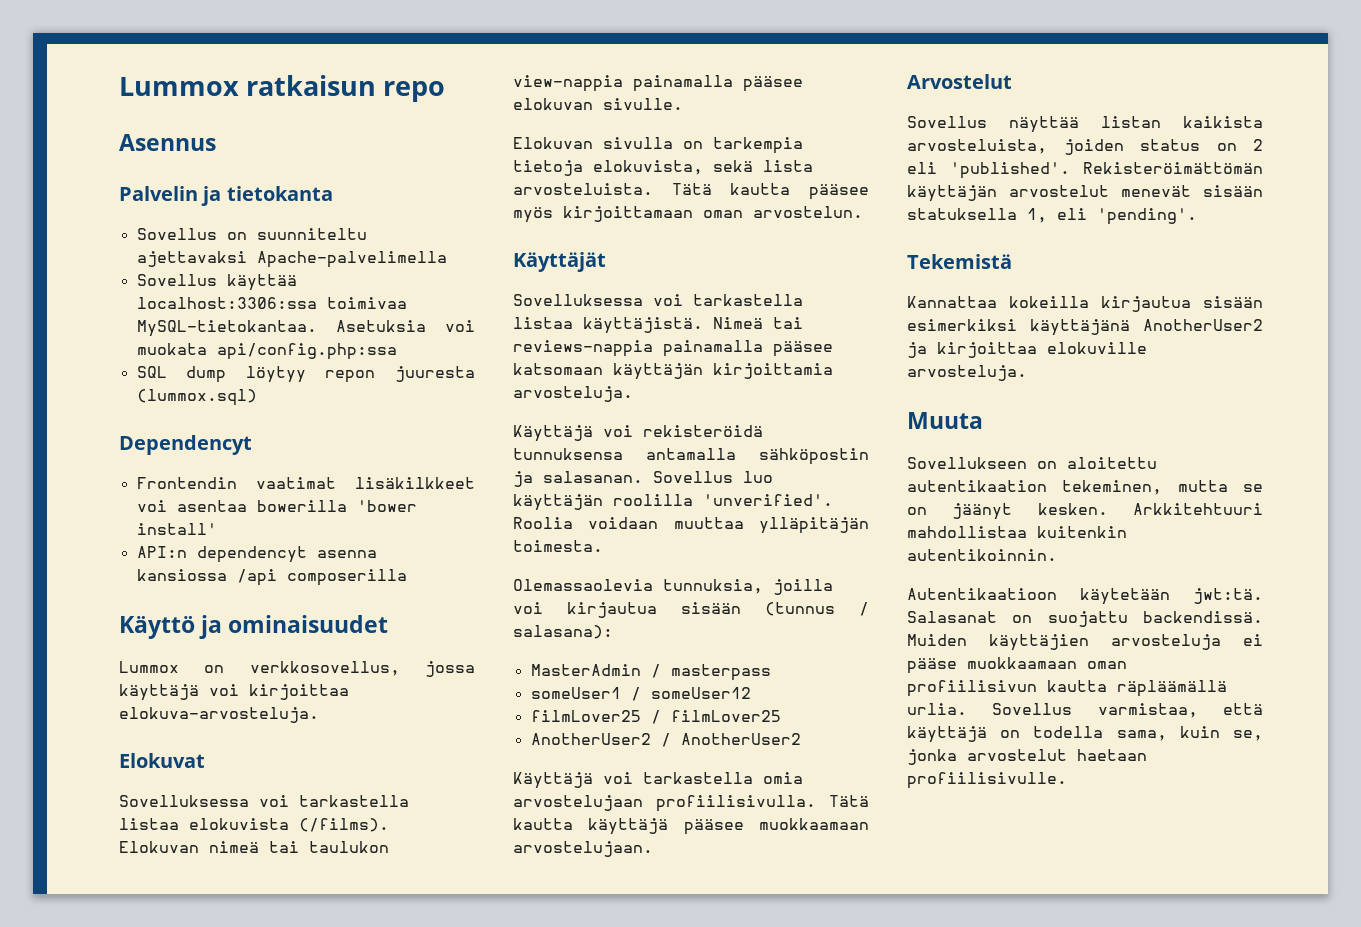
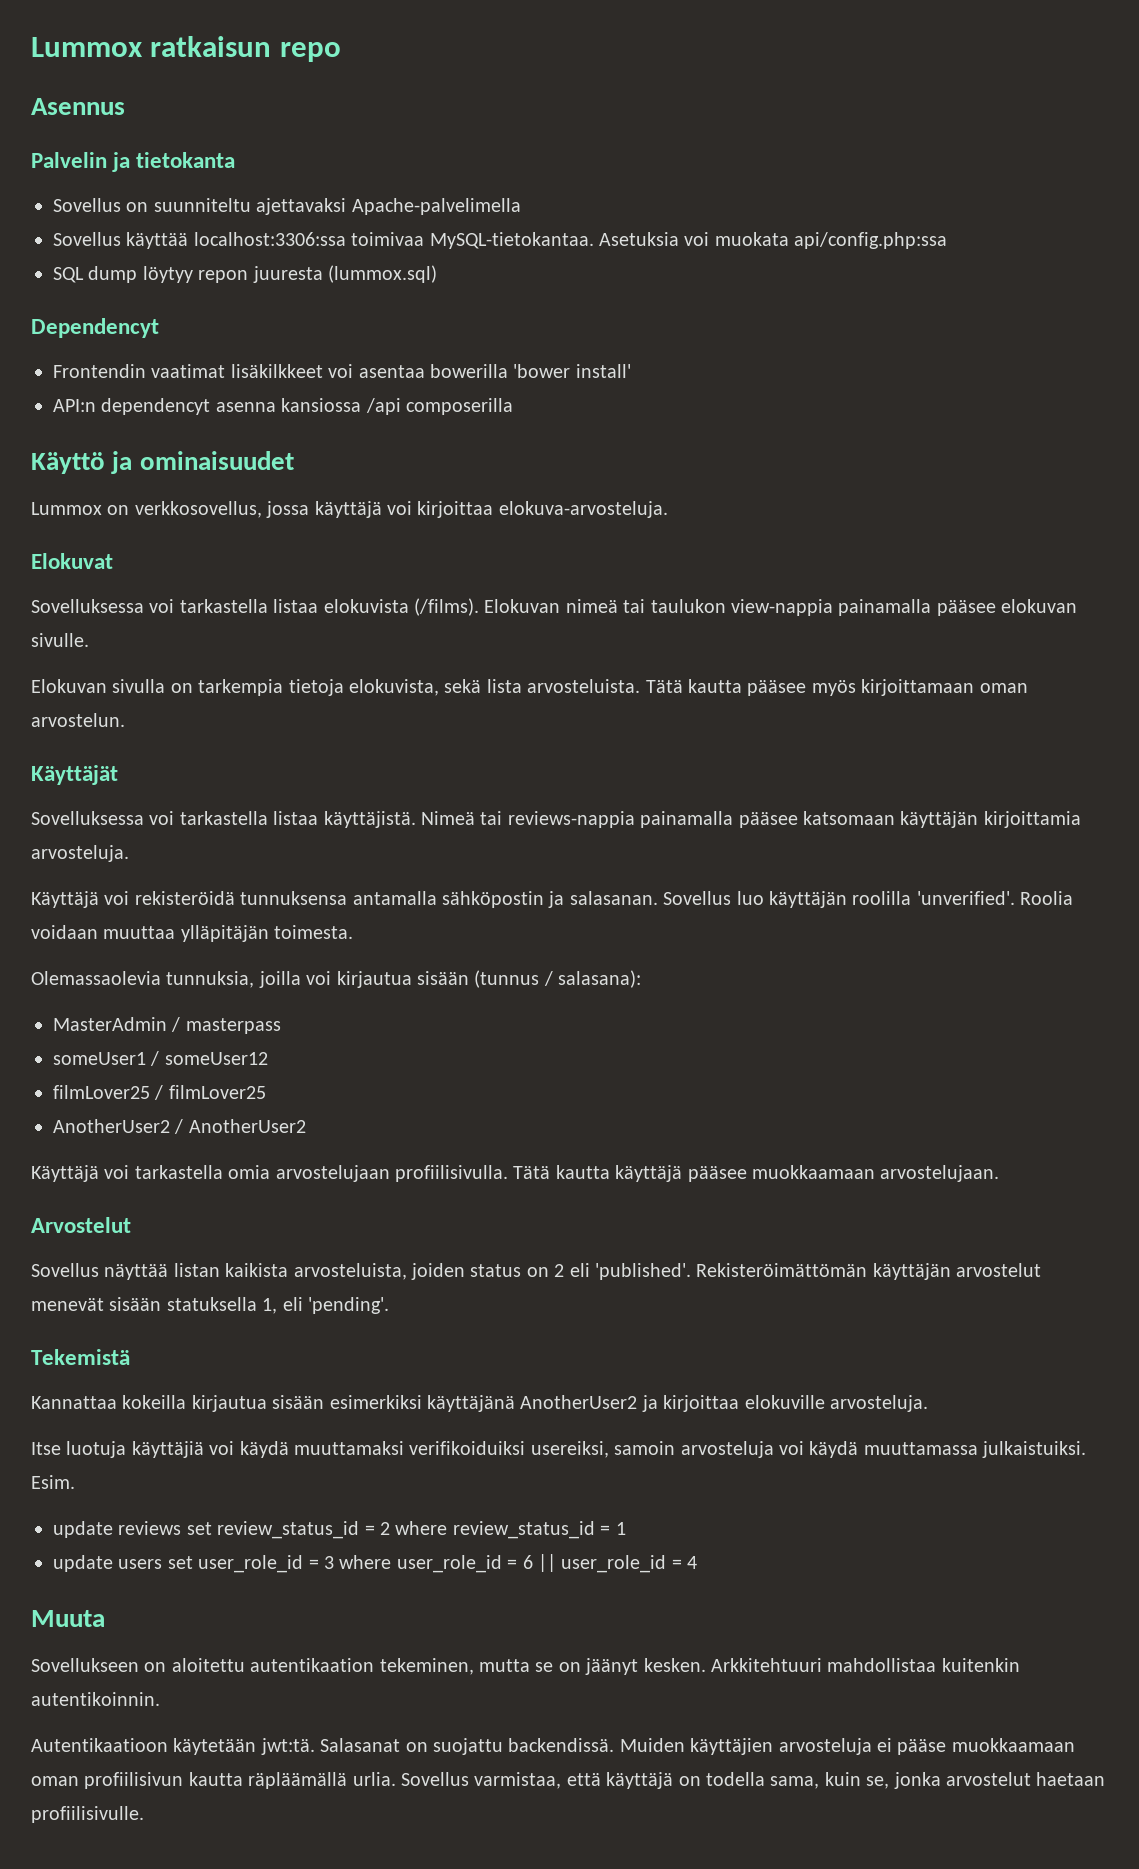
(1027, 373) none -> [31,1441,1087,1458] [31,1475,75,1489] [53,1521,626,1539] [53,1554,698,1573] // Itse luotuja käyttäjiä voi käydä muuttamaksi verifikoiduiksi usereiksi, samoin arvosteluja voi käydä muuttamassa julkaistuiksi. Esim. // update reviews set review_status_id = 2 where review_status_id = 1 // update users set user_role_id = 3 where user_role_id = 6 || user_role_id = 4

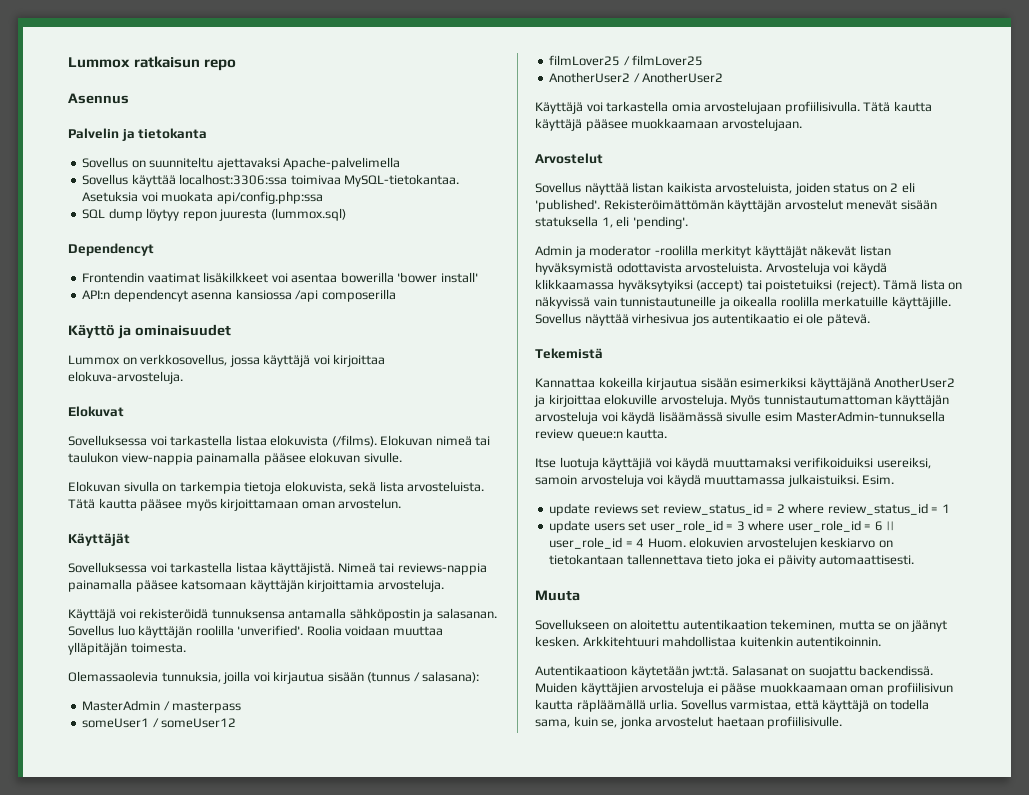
(389, 1305) none -> [535,245,891,258] [535,262,887,275] [535,279,963,292] [535,296,951,309] [535,313,870,326] // Admin ja moderator -roolilla merkityt käyttäjät näkevät listan hyväksymistä odottavista arvosteluista. Arvosteluja voi käydä klikkaamassa hyväksytyiksi (accept) tai poistetuiksi (reject). Tämä lista on näkyvissä vain tunnistautuneille ja oikealla roolilla merkatuille käyttäjille. Sovellus näyttää virhesivua jos autentikaatio ei ole pätevä.
(928, 1403) none -> [730,394,950,407] [535,411,946,424] [535,428,668,441] Myös tunnistautumattoman käyttäjän arvosteluja voi käydä lisäämässä sivulle esim MasterAdmin-tunnuksella review queue:n kautta.
(698, 1562) none -> [647,537,893,550] [549,554,915,567] Huom. elokuvien arvostelujen keskiarvo on tietokantaan tallennettava tieto joka ei päivity automaattisesti.

